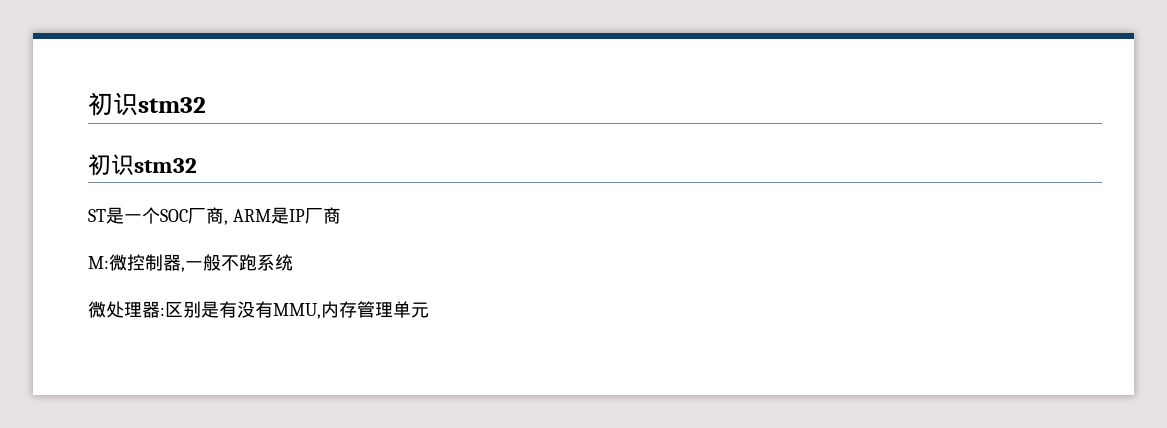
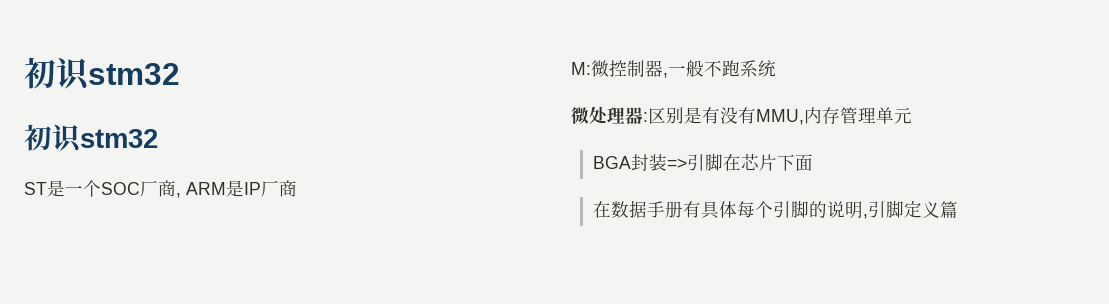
(429, 310) none -> [592,153,813,171] [592,200,958,219] // BGA封装=>引脚在芯片下面 // 在数据手册有具体每个引脚的说明,引脚定义篇

